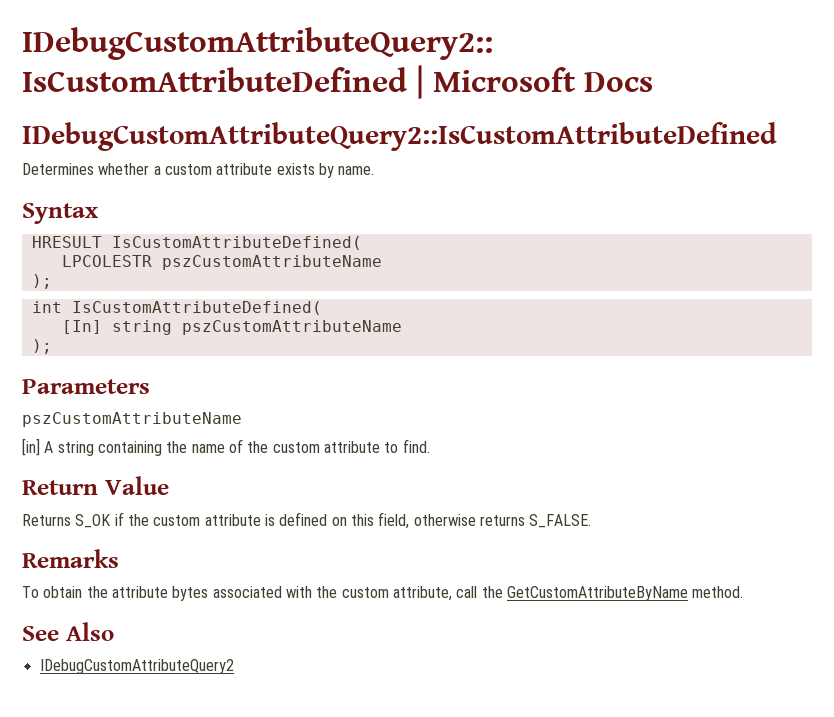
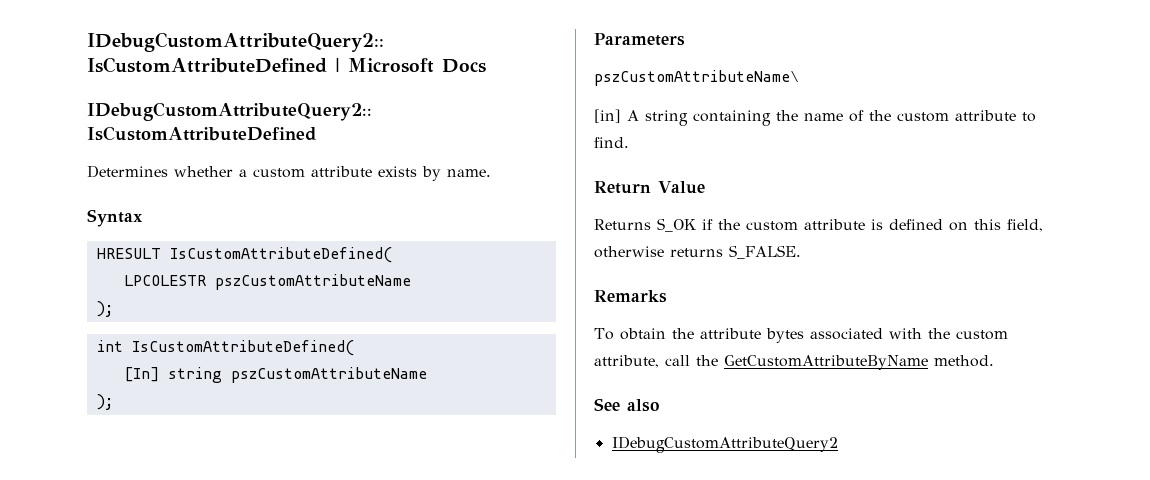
[22,412,242,427] pszCustomAttributeName -> [594,70,799,86] pszCustomAttributeName\
[65,622,114,641] Also -> [627,399,659,412] also

